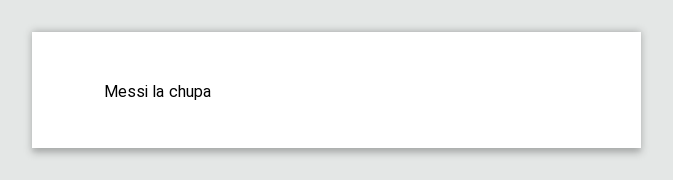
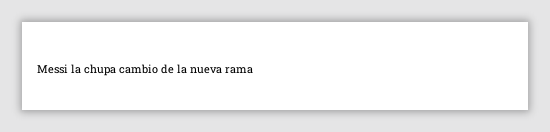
(211, 92) none -> [119,64,253,74] cambio de la nueva rama

